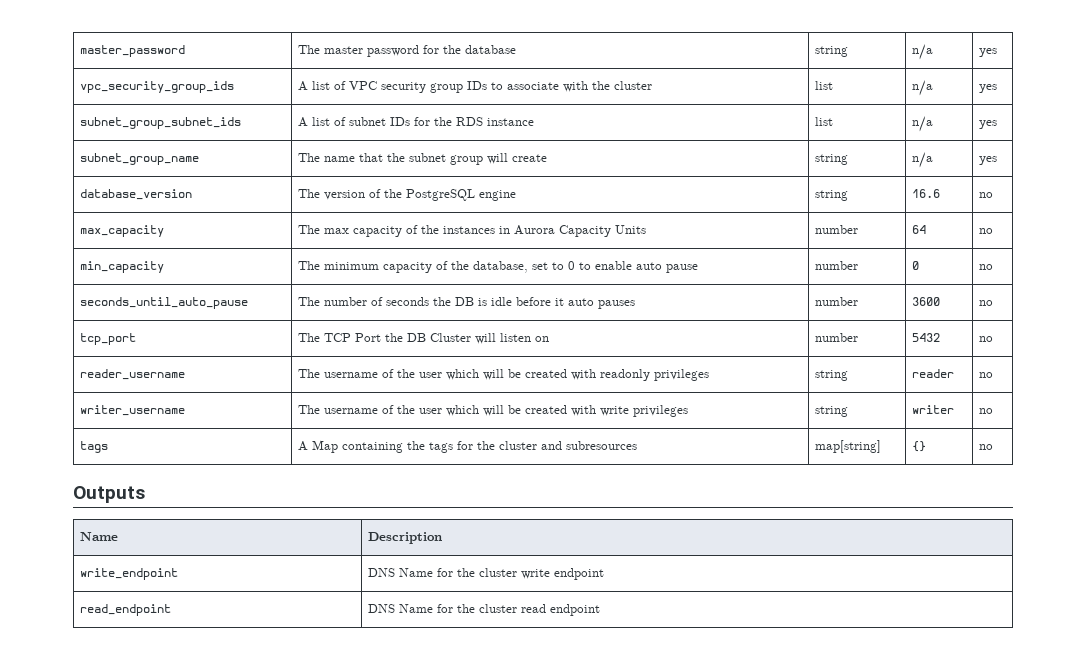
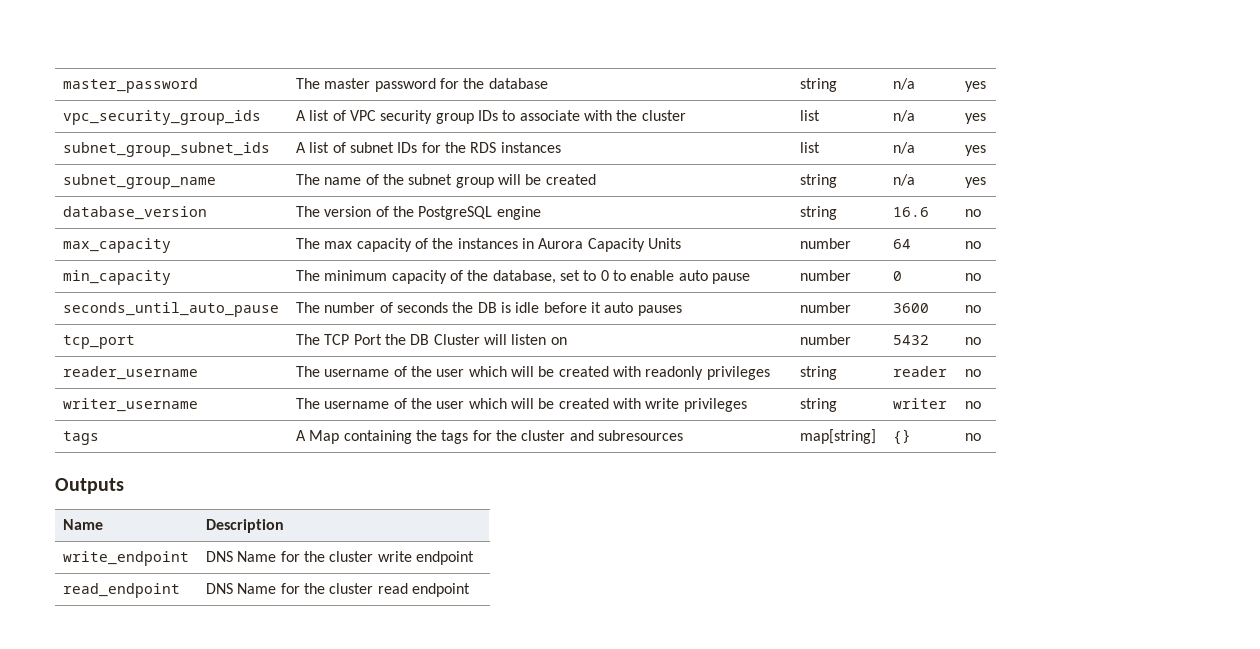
[486,118,534,126] instance -> [500,142,561,153] instances
[358,153,383,162] that -> [365,174,379,185] of
[511,154,547,162] create -> [525,174,596,185] be created

